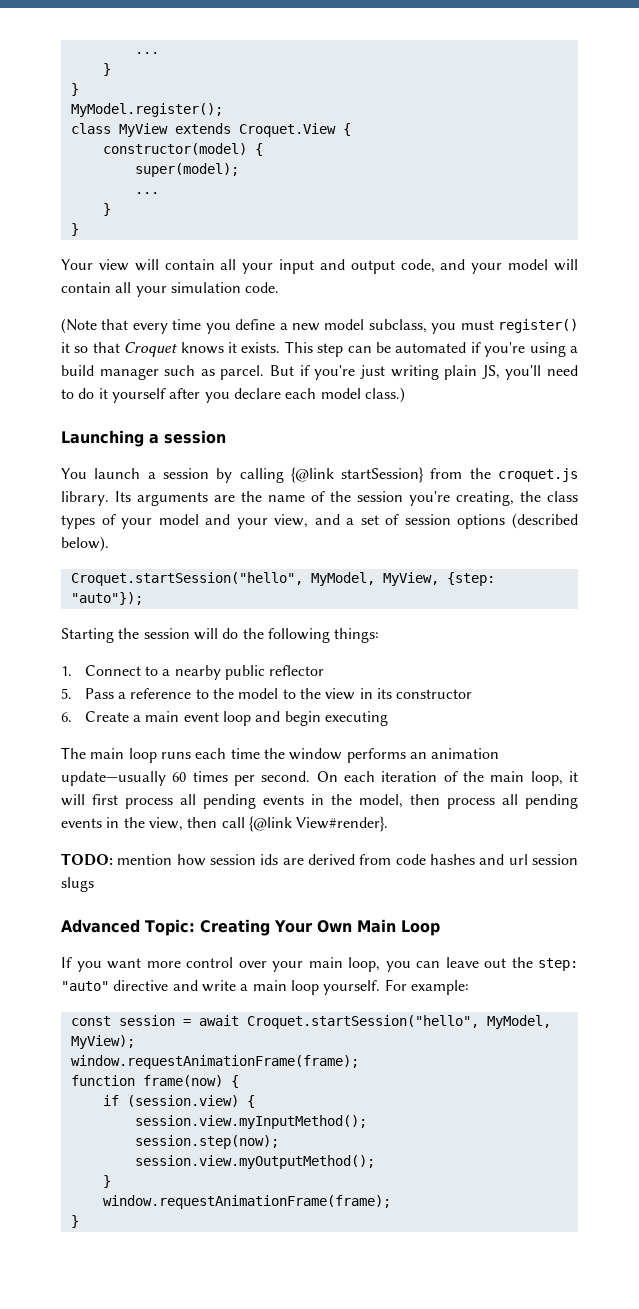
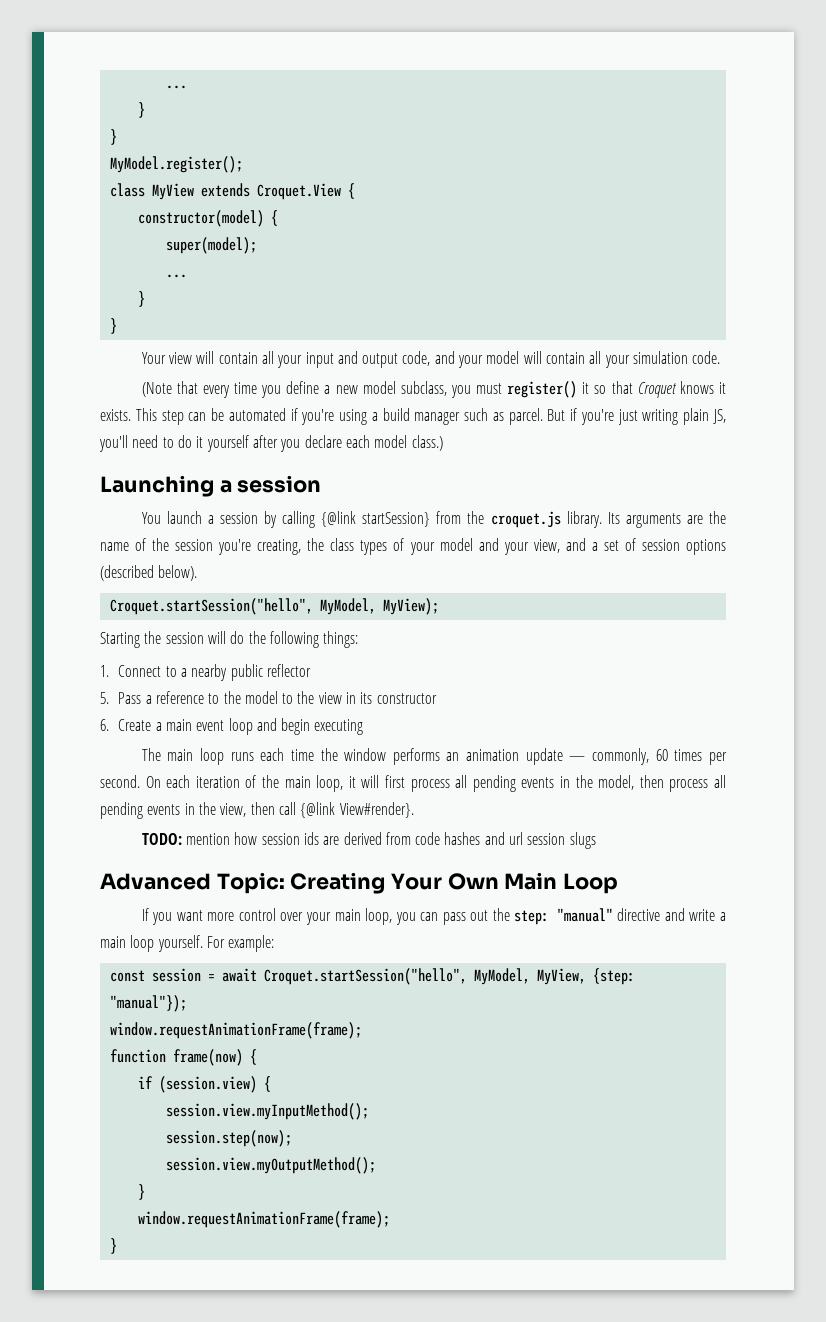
[382,572,495,586] [70,592,143,605] MyView, {step: "auto"}); -> [382,598,439,615] MyView);
[61,771,166,786] update—usually -> [525,748,650,765] update — commonly,
[445,957,479,968] leave -> [442,912,466,925] pass
[61,981,109,991] "auto" -> [556,908,613,922] "manual"
[70,1035,135,1049] MyView); -> [536,968,635,985] [109,995,187,1012] MyView, {step: "manual"});

